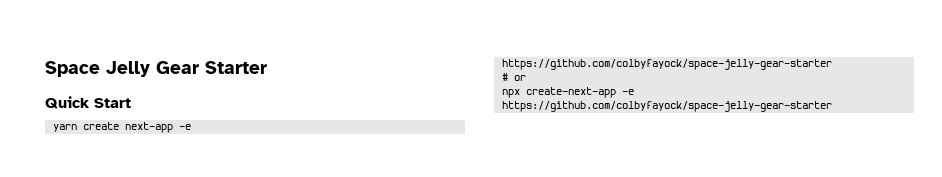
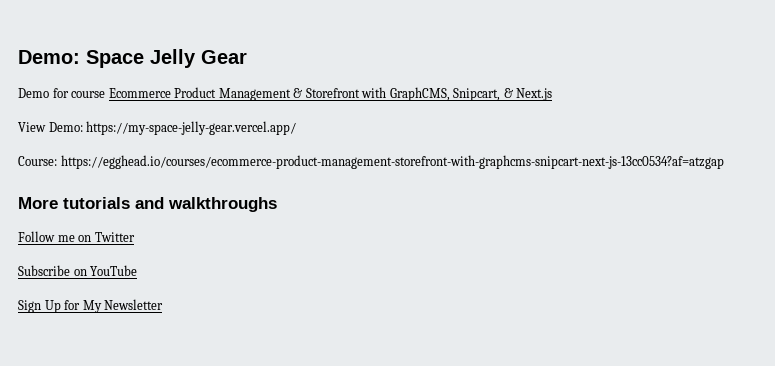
(45, 69) none -> [18,50,80,64] Demo:
[205,61,267,74] [45,96,131,109] [52,122,191,133] [501,59,832,70] [501,73,526,81] [501,87,634,98] [501,101,832,112] Starter // Quick Start // yarn create next-app -e https://github.com/colbyfayock/space-jelly-gear-starter // # or // npx create-next-app -e https://github.com/colbyfayock/space-jelly-gear-starter -> [18,87,553,101] [18,121,297,135] [18,155,724,169] [18,197,277,212] [18,231,135,242] [18,265,138,276] [18,299,164,313] // Demo for course Ecommerce Product Management & Storefront with GraphCMS, Snipcart, & Next.js // View Demo: https://my-space-jelly-gear.vercel.app/ // Course: https://egghead.io/courses/ecommerce-product-management-storefront-with-graphcms-snipcart-next-js-13cc0534?af=atzgap // More tutorials and walkthroughs // Follow me on Twitter // Subscribe on YouTube // Sign Up for My Newsletter

